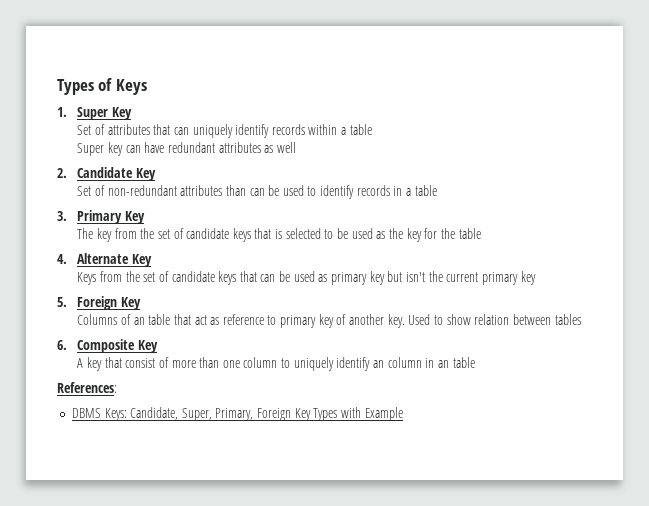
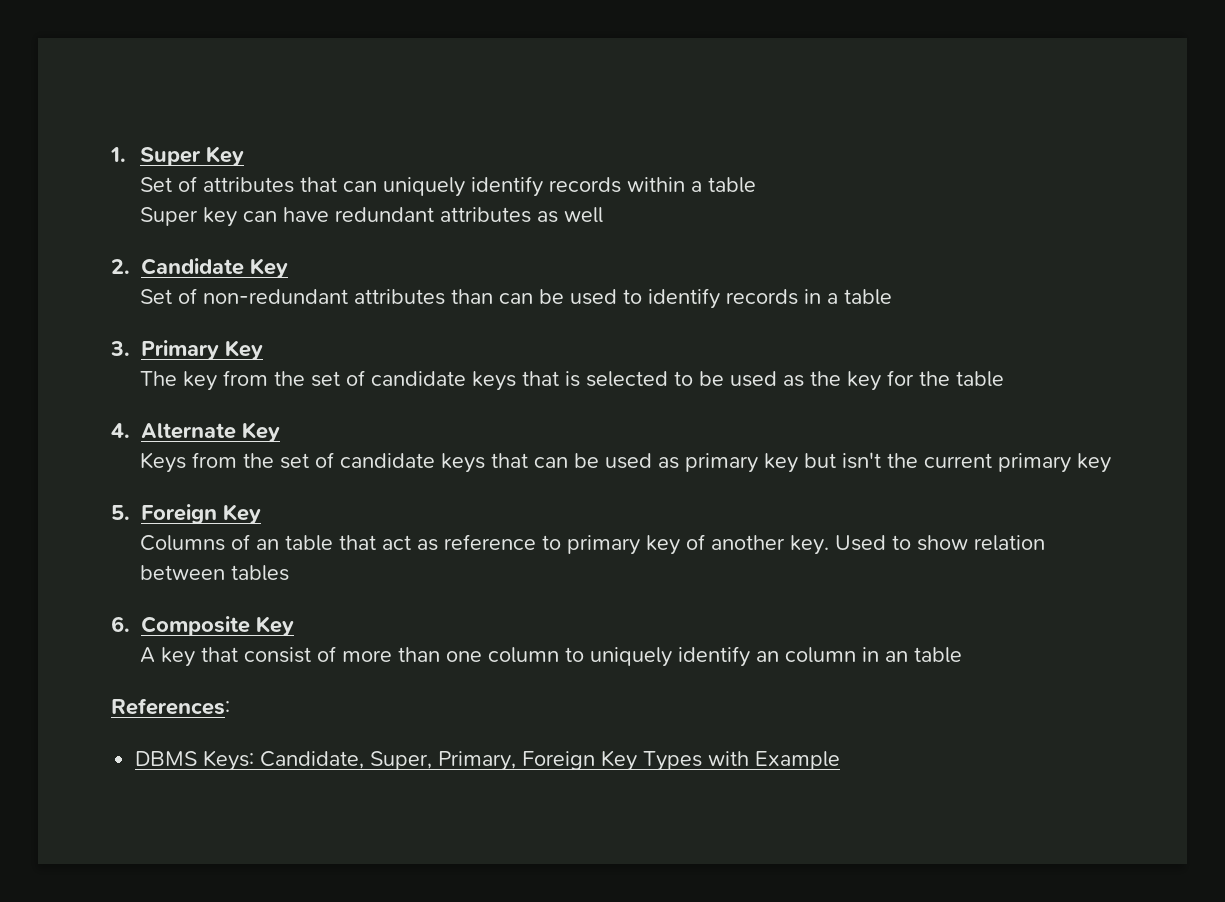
[57,78,147,95] Types of Keys // -> (110, 154) none

